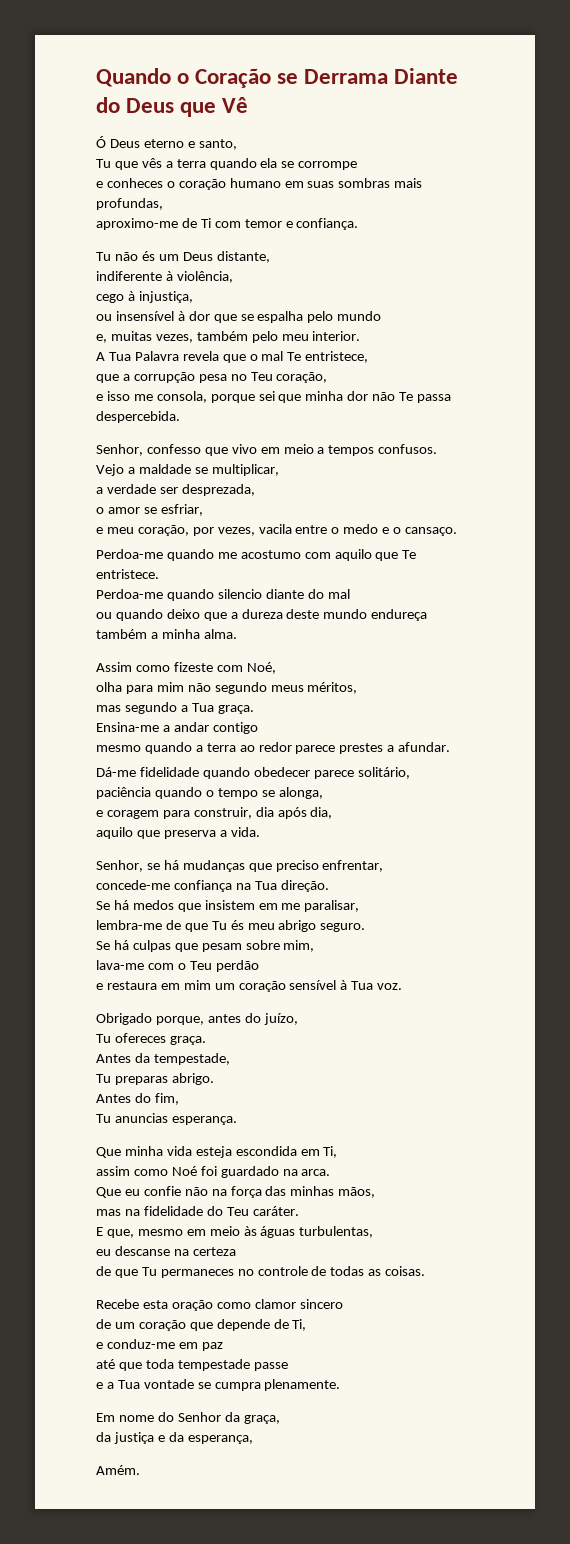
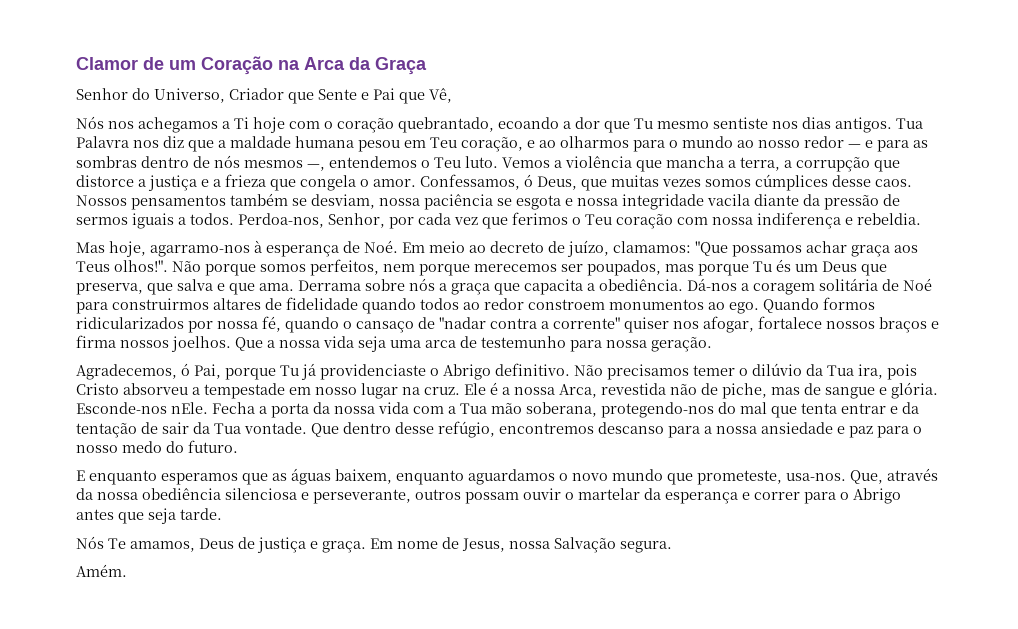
[96,68,459,88] [96,97,249,117] [96,136,237,150] [96,158,358,170] [96,178,423,190] [96,198,163,210] [96,218,359,230] [96,251,270,263] [96,271,233,283] [96,291,193,303] [96,311,382,323] [96,331,361,343] [96,351,369,363] [96,372,328,383] [96,391,452,403] [96,411,180,423] [96,444,438,456] [96,464,279,476] [96,484,255,496] [96,504,203,516] [96,524,458,536] [96,549,417,561] [96,569,159,579] [96,589,350,601] [96,609,428,621] [96,629,237,639] [96,662,276,674] [96,682,358,694] [96,702,254,714] [96,722,258,734] [96,742,451,754] [96,767,410,779] [96,787,323,799] [96,807,333,819] [96,827,260,839] [96,860,384,872] [96,880,329,892] [96,900,360,912] [96,920,366,932] [96,940,315,952] [96,960,259,972] [96,980,403,992] [96,1013,298,1025] [96,1033,206,1045] [96,1053,230,1065] [96,1073,214,1085] [96,1093,179,1105] [96,1113,237,1125] [96,1146,338,1158] [96,1166,331,1178] [96,1186,376,1198] [96,1206,299,1216] [96,1226,374,1238] [96,1246,236,1256] [96,1266,426,1278] [96,1299,343,1311] [96,1319,307,1331] [96,1339,223,1351] [96,1359,288,1371] [96,1379,341,1391] [96,1412,280,1424] [96,1432,253,1444] Quando o Coração se Derrama Diante do Deus que Vê // Ó Deus eterno e santo, // Tu que vês a terra quando ela se corrompe // e conheces o coração humano em suas sombras mais profundas, // aproximo-me de Ti com temor e confiança. // Tu não és um Deus distante, // indiferente à violência, // cego à injustiça, // ou insensível à dor que se espalha pelo mundo // e, muitas vezes, também pelo meu interior. // A Tua Palavra revela que o mal Te entristece, // que a corrupção pesa no Teu coração, // e isso me consola, porque sei que minha dor não Te passa despercebida. // Senhor, confesso que vivo em meio a tempos confusos. // Vejo a maldade se multiplicar, // a verdade ser desprezada, // o amor se esfriar, // e meu coração, por vezes, vacila entre o medo e o cansaço. // Perdoa-me quando me acostumo com aquilo que Te entristece. // Perdoa-me quando silencio diante do mal // ou quando deixo que a dureza deste mundo endureça também a minha alma. // Assim como fizeste com Noé, // olha para mim não segundo meus méritos, // mas segundo a Tua graça. // Ensina-me a andar contigo // mesmo quando a terra ao redor parece prestes a afundar. // Dá-me fidelidade quando obedecer parece solitário, // paciência quando o tempo se alonga, // e coragem para construir, dia após dia, // aquilo que preserva a vida. // Senhor, se há mudanças que preciso enfrentar, // concede-me confiança na Tua direção. // Se há medos que insistem em me paralisar, // lembra-me de que Tu és meu abrigo seguro. // Se há culpas que pesam sobre mim, // lava-me com o Teu perdão // e restaura em mim um coração sensível à Tua voz. // Obrigado porque, antes do juízo, // Tu ofereces graça. // Antes da tempestade, // Tu preparas abrigo. // Antes do fim, // Tu anuncias esperança. // Que minha vida esteja escondida em Ti, // assim como Noé foi guardado na arca. // Que eu confie não na força das minhas mãos, // mas na fidelidade do Teu caráter. // E que, mesmo em meio às águas turbulentas, // eu descanse na certeza // de que Tu permaneces no controle de todas as coisas. // Recebe esta oração como clamor sincero // de um coração que depende de Ti, // e conduz-me em paz // até que toda tempestade passe // e a Tua vontade se cumpra plenamente. // Em nome do Senhor da graça, // da justiça e da esperança, -> [76,56,427,75] [76,88,452,104] [76,116,923,133] [76,136,928,152] [76,155,900,172] [76,174,912,191] [76,193,900,210] [76,212,921,229] [76,240,918,257] [76,259,887,276] [76,278,932,295] [76,297,875,314] [76,316,939,333] [76,335,712,352] [76,363,917,380] [76,382,938,399] [76,402,919,418] [76,421,922,438] [76,440,238,453] [76,468,938,485] [76,488,901,504] [76,508,222,524] [76,536,672,553] Clamor de um Coração na Arca da Graça // Senhor do Universo, Criador que Sente e Pai que Vê, // Nós nos achegamos a Ti hoje com o coração quebrantado, ecoando a dor que Tu mesmo sentiste nos dias antigos. Tua Palavra nos diz que a maldade humana pesou em Teu coração, e ao olharmos para o mundo ao nosso redor — e para as sombras dentro de nós mesmos —, entendemos o Teu luto. Vemos a violência que mancha a terra, a corrupção que distorce a justiça e a frieza que congela o amor. Confessamos, ó Deus, que muitas vezes somos cúmplices desse caos. Nossos pensamentos também se desviam, nossa paciência se esgota e nossa integridade vacila diante da pressão de sermos iguais a todos. Perdoa-nos, Senhor, por cada vez que ferimos o Teu coração com nossa indiferença e rebeldia. // Mas hoje, agarramo-nos à esperança de Noé. Em meio ao decreto de juízo, clamamos: "Que possamos achar graça aos Teus olhos!". Não porque somos perfeitos, nem porque merecemos ser poupados, mas porque Tu és um Deus que preserva, que salva e que ama. Derrama sobre nós a graça que capacita a obediência. Dá-nos a coragem solitária de Noé para construirmos altares de fidelidade quando todos ao redor constroem monumentos ao ego. Quando formos ridicularizados por nossa fé, quando o cansaço de "nadar contra a corrente" quiser nos afogar, fortalece nossos braços e firma nossos joelhos. Que a nossa vida seja uma arca de testemunho para nossa geração. // Agradecemos, ó Pai, porque Tu já providenciaste o Abrigo definitivo. Não precisamos temer o dilúvio da Tua ira, pois Cristo absorveu a tempestade em nosso lugar na cruz. Ele é a nossa Arca, revestida não de piche, mas de sangue e glória. Esconde-nos nEle. Fecha a porta da nossa vida com a Tua mão soberana, protegendo-nos do mal que tenta entrar e da tentação de sair da Tua vontade. Que dentro desse refúgio, encontremos descanso para a nossa ansiedade e paz para o nosso medo do futuro. // E enquanto esperamos que as águas baixem, enquanto aguardamos o novo mundo que prometeste, usa-nos. Que, através da nossa obediência silenciosa e perseverante, outros possam ouvir o martelar da esperança e correr para o Abrigo antes que seja tarde. // Nós Te amamos, Deus de justiça e graça. Em nome de Jesus, nossa Salvação segura.

